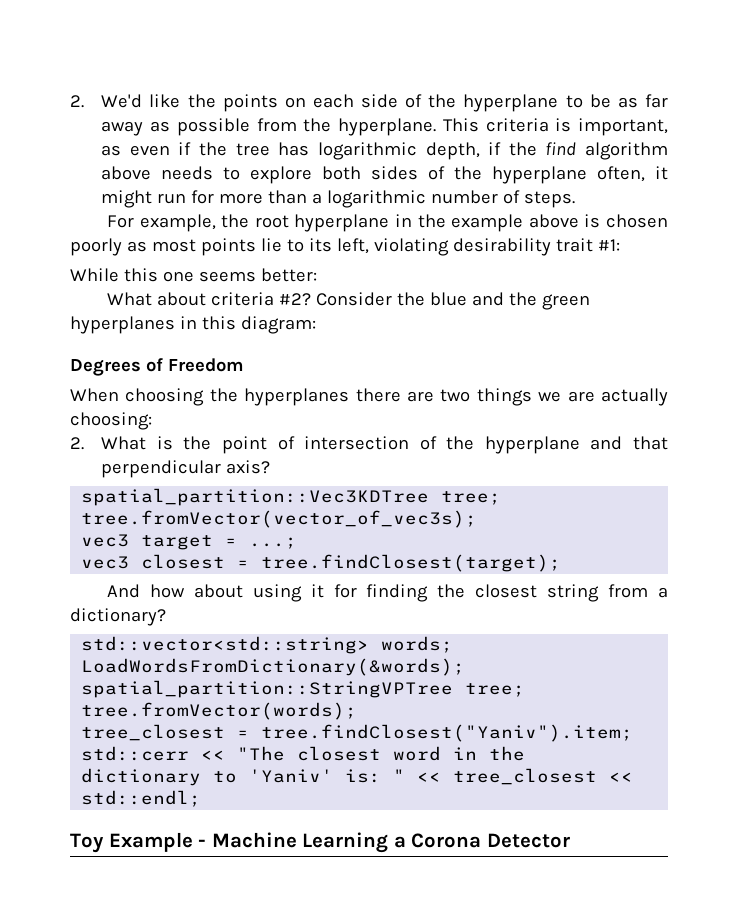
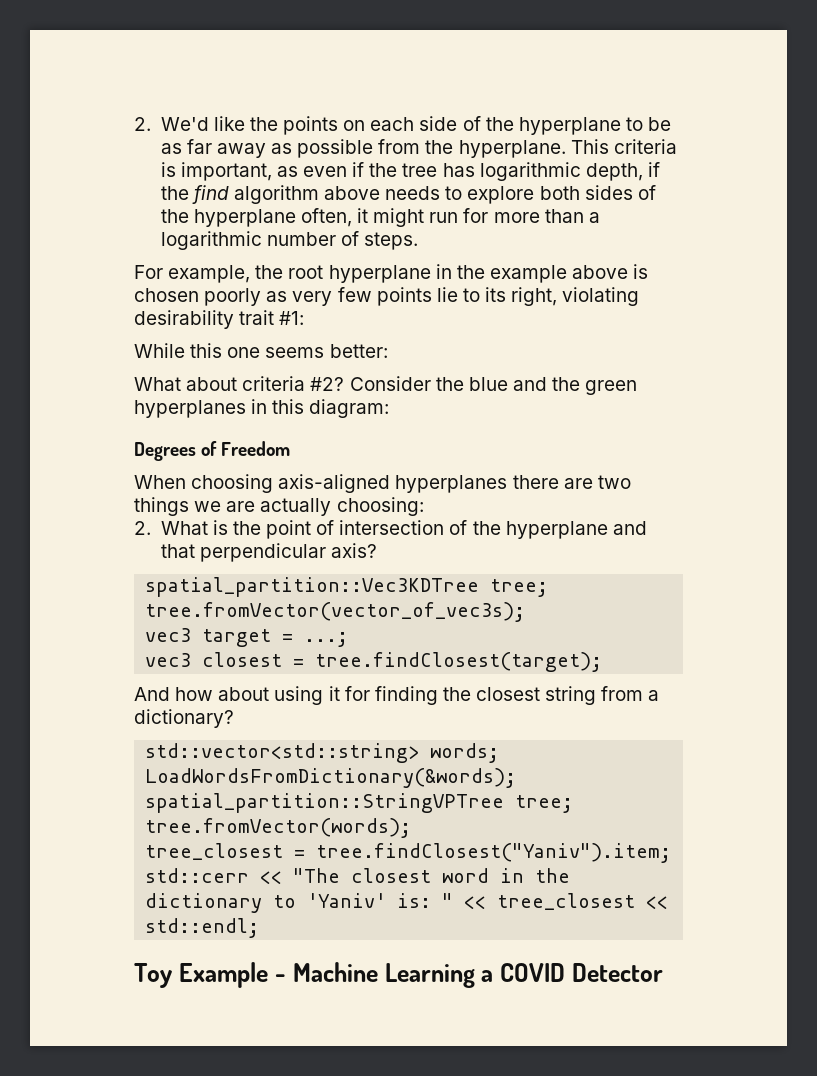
[151,239,196,252] most -> [292,287,372,306] very few
[336,238,369,254] left, -> [511,287,558,306] right,
[209,388,238,402] the -> [278,474,391,493] axis-aligned
[411,833,482,848] Corona -> [500,963,566,982] COVID

